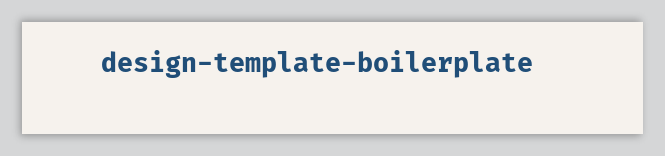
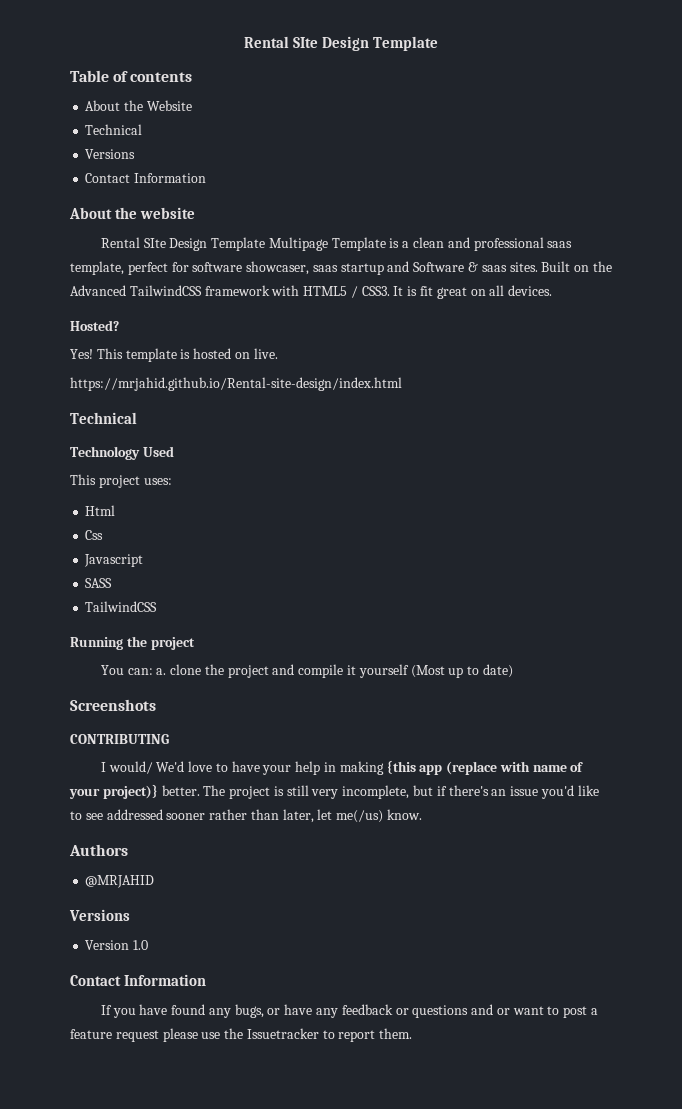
[101,50,533,78] design-template-boilerplate -> [244,36,438,51] [70,70,193,82] [85,100,192,111] [85,124,143,135] [85,149,136,159] [85,173,207,183] [69,207,195,219] [100,237,573,251] [70,261,612,275] [70,285,553,299] [70,320,119,331] [70,348,278,362] [70,377,402,391] [70,412,137,424] [70,446,174,460] [70,474,172,488] [85,505,116,516] [85,530,104,540] [84,554,144,567] [85,578,113,588] [85,601,158,612] [70,636,195,650] [100,664,513,678] [70,699,156,711] [70,734,169,744] [100,760,584,775] [69,784,599,799] [70,809,423,823] [69,844,128,856] [85,875,155,888] [69,909,130,921] [85,940,149,950] [70,974,206,986] [100,1004,599,1018] [70,1028,413,1042] Rental SIte Design Template // Table of contents // About the Website // Technical // Versions // Contact Information // About the website // Rental SIte Design Template Multipage Template is a clean and professional saas template, perfect for software showcaser, saas startup and Software & saas sites. Built on the Advanced TailwindCSS framework with HTML5 / CSS3. It is fit great on all devices. // Hosted? // Yes! This template is hosted on live. // https://mrjahid.github.io/Rental-site-design/index.html // Technical // Technology Used // This project uses: // Html // Css // Javascript // SASS // TailwindCSS // Running the project // You can: a. clone the project and compile it yourself (Most up to date) // Screenshots // CONTRIBUTING // I would/ We'd love to have your help in making {this app (replace with name of your project)} better. The project is still very incomplete, but if there's an issue you'd like to see addressed sooner rather than later, let me(/us) know. // Authors // @MRJAHID // Versions // Version 1.0 // Contact Information // If you have found any bugs, or have any feedback or questions and or want to post a feature request please use the Issuetracker to report them.

